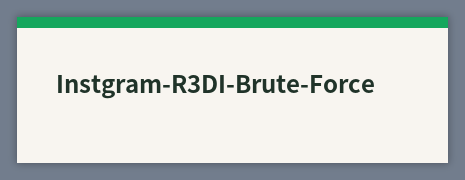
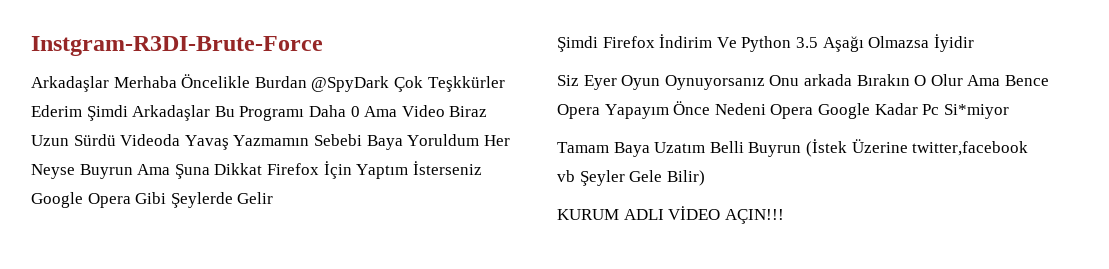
(375, 87) none -> [31,74,505,92] [31,105,488,121] [31,134,510,150] [31,161,482,179] [31,192,274,208] [557,34,974,52] [557,74,1049,90] [557,101,1009,119] [557,139,1029,157] [557,170,705,186] [557,206,784,224] // Arkadaşlar Merhaba Öncelikle Burdan @SpyDark Çok Teşkkürler Ederim Şimdi Arkadaşlar Bu Programı Daha 0 Ama Video Biraz Uzun Sürdü Videoda Yavaş Yazmamın Sebebi Baya Yoruldum Her Neyse Buyrun Ama Şuna Dikkat Firefox İçin Yaptım İsterseniz Google Opera Gibi Şeylerde Gelir // Şimdi Firefox İndirim Ve Python 3.5 Aşağı Olmazsa İyidir // Siz Eyer Oyun Oynuyorsanız Onu arkada Bırakın O Olur Ama Bence Opera Yapayım Önce Nedeni Opera Google Kadar Pc Si*miyor // Tamam Baya Uzatım Belli Buyrun (İstek Üzerine twitter,facebook vb Şeyler Gele Bilir) // KURUM ADLI VİDEO AÇIN!!!

